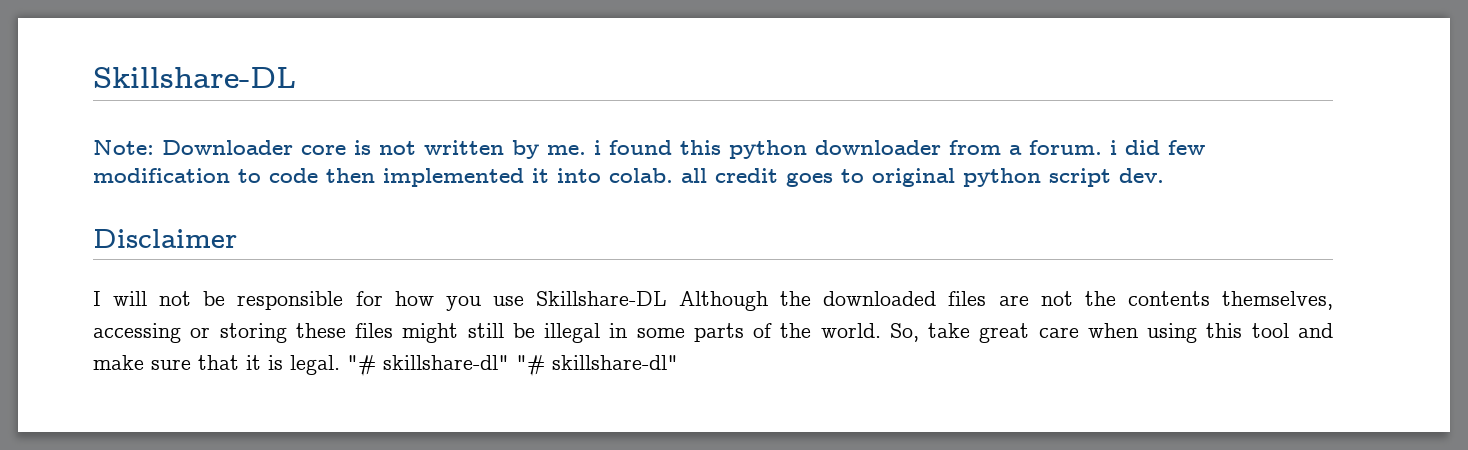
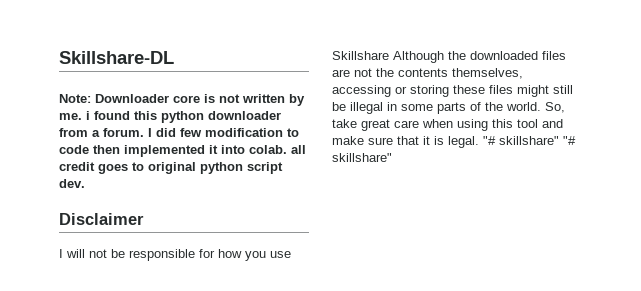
[1110,140,1117,155] i -> [148,128,152,137] I
[535,291,667,306] Skillshare-DL -> [332,51,389,60] Skillshare
[383,355,678,377] skillshare-dl" "# skillshare-dl" -> [499,136,576,145] [332,153,392,162] skillshare" "# skillshare"

